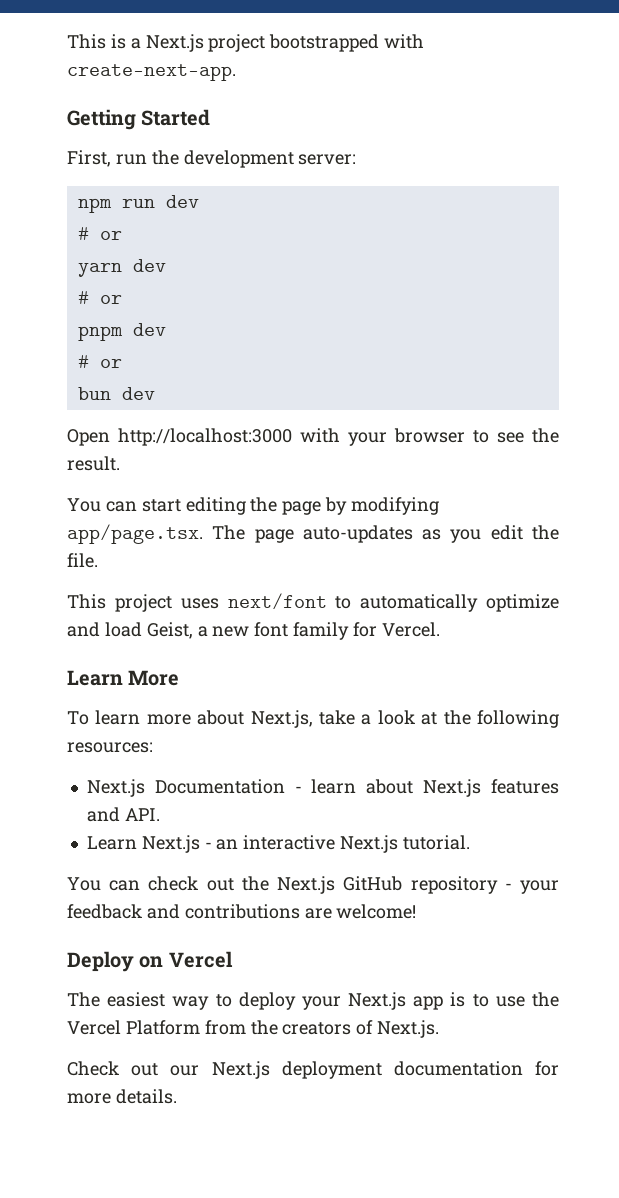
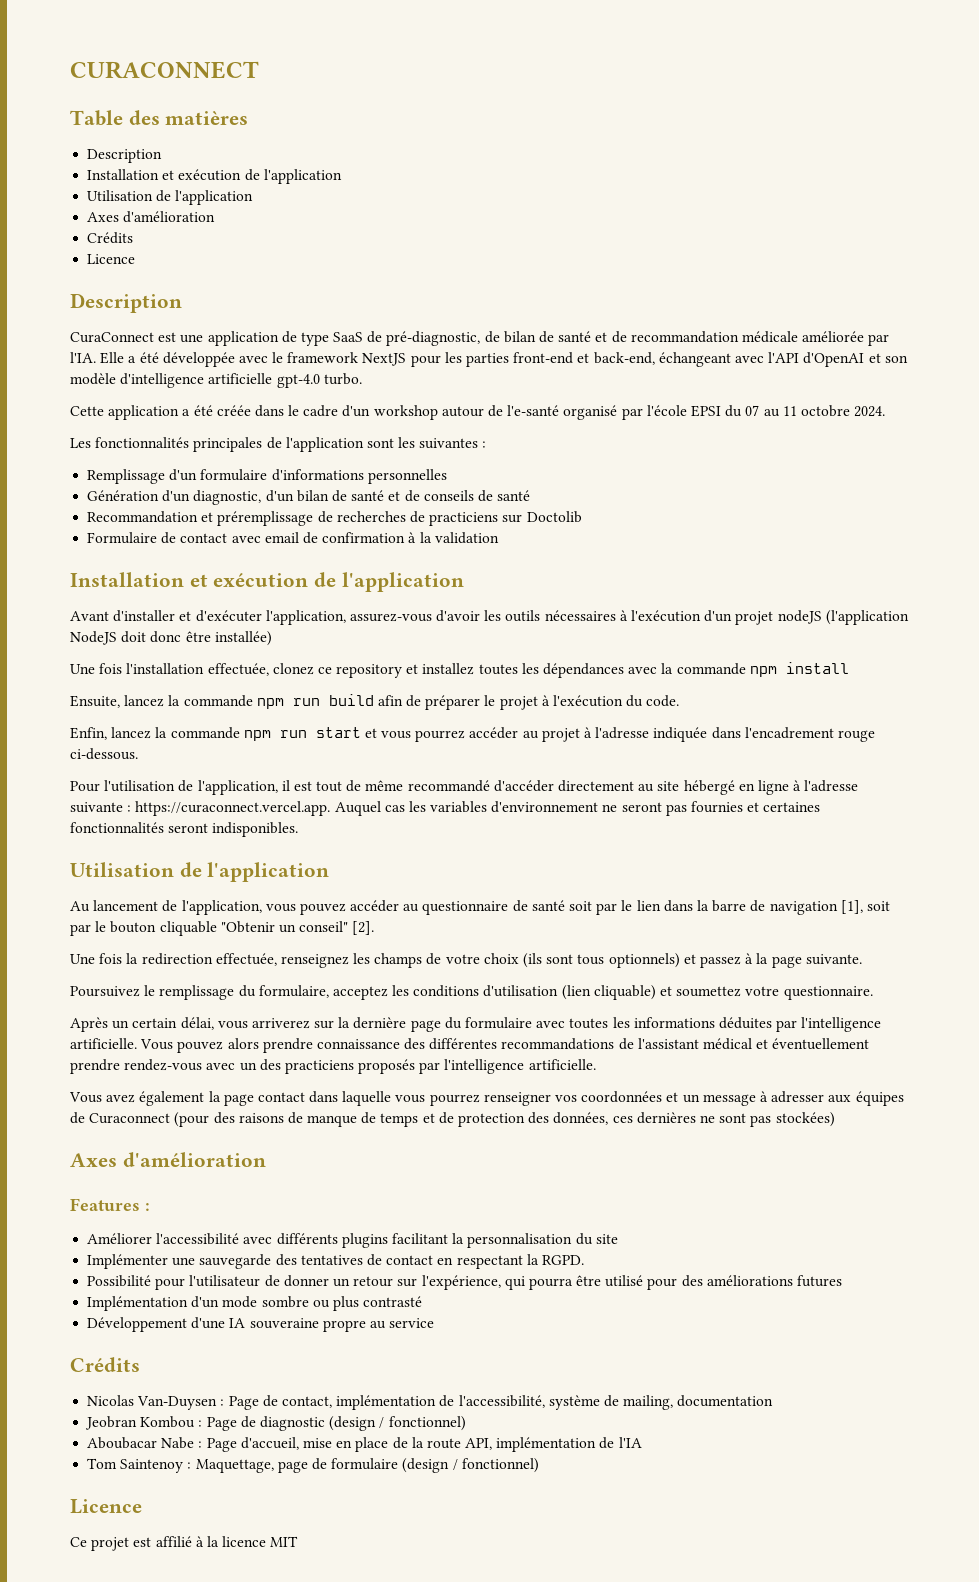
[67,34,425,52] [67,64,236,81] [67,109,211,130] [67,150,357,168] [77,195,199,213] [77,227,122,240] [77,259,166,277] [77,291,122,304] [77,323,166,341] [77,355,122,368] [77,387,155,400] [67,428,559,446] [67,456,120,471] [67,497,440,515] [67,524,559,544] [67,553,98,568] [67,593,559,612] [67,622,440,640] [67,670,180,686] [67,710,559,728] [67,742,153,753] [86,779,559,797] [86,807,160,822] [86,835,470,853] [67,876,559,894] [67,904,417,919] [67,951,233,972] [67,992,559,1010] [67,1020,440,1038] [67,1061,559,1079] [67,1089,177,1104] This is a Next.js project bootstrapped with create-next-app. // Getting Started // First, run the development server: // npm run dev // # or // yarn dev // # or // pnpm dev // # or // bun dev // Open http://localhost:3000 with your browser to see the result. // You can start editing the page by modifying app/page.tsx. The page auto-updates as you edit the file. // This project uses next/font to automatically optimize and load Geist, a new font family for Vercel. // Learn More // To learn more about Next.js, take a look at the following resources: // Next.js Documentation - learn about Next.js features and API. // Learn Next.js - an interactive Next.js tutorial. // You can check out the Next.js GitHub repository - your feedback and contributions are welcome! // Deploy on Vercel // The easiest way to deploy your Next.js app is to use the Vercel Platform from the creators of Next.js. // Check out our Next.js deployment documentation for more details. -> [70,61,259,79] [70,110,249,126] [87,149,163,163] [87,169,342,184] [87,190,254,205] [87,211,216,223] [87,232,134,244] [87,254,136,264] [70,293,182,313] [70,331,890,346] [70,352,908,367] [70,373,362,388] [70,405,886,420] [70,437,487,452] [87,469,447,484] [87,490,531,505] [87,511,582,526] [87,532,499,544] [70,572,464,592] [70,610,909,625] [70,631,272,646] [70,662,849,678] [70,694,680,710] [70,727,875,742] [70,748,138,760] [70,780,859,795] [70,801,821,816] [70,822,299,837] [70,862,330,882] [70,900,890,915] [70,921,375,936] [70,953,862,968] [70,985,873,1000] [70,1017,882,1032] [70,1038,870,1053] [70,1059,596,1074] [69,1091,904,1106] [70,1112,835,1127] [70,1152,266,1167] [70,1198,150,1211] [87,1233,618,1248] [87,1254,584,1269] [87,1275,843,1290] [87,1296,423,1311] [87,1317,435,1332] [70,1357,140,1372] [87,1395,774,1410] [85,1416,466,1431] [87,1437,642,1452] [87,1458,539,1473] [70,1499,142,1514] [70,1536,299,1551] CURACONNECT // Table des matières // Description // Installation et exécution de l'application // Utilisation de l'application // Axes d'amélioration // Crédits // Licence // Description // CuraConnect est une application de type SaaS de pré-diagnostic, de bilan de santé et de recommandation médicale améliorée par l'IA. Elle a été développée avec le framework NextJS pour les parties front-end et back-end, échangeant avec l'API d'OpenAI et son modèle d'intelligence artificielle gpt-4.0 turbo. // Cette application a été créée dans le cadre d'un workshop autour de l'e-santé organisé par l'école EPSI du 07 au 11 octobre 2024. // Les fonctionnalités principales de l'application sont les suivantes : // Remplissage d'un formulaire d'informations personnelles // Génération d'un diagnostic, d'un bilan de santé et de conseils de santé // Recommandation et préremplissage de recherches de practiciens sur Doctolib // Formulaire de contact avec email de confirmation à la validation // Installation et exécution de l'application // Avant d'installer et d'exécuter l'application, assurez-vous d'avoir les outils nécessaires à l'exécution d'un projet nodeJS (l'application NodeJS doit donc être installée) // Une fois l'installation effectuée, clonez ce repository et installez toutes les dépendances avec la commande npm install // Ensuite, lancez la commande npm run build afin de préparer le projet à l'exécution du code. // Enfin, lancez la commande npm run start et vous pourrez accéder au projet à l'adresse indiquée dans l'encadrement rouge ci-dessous. // Pour l'utilisation de l'application, il est tout de même recommandé d'accéder directement au site hébergé en ligne à l'adresse suivante : https://curaconnect.vercel.app. Auquel cas les variables d'environnement ne seront pas fournies et certaines fonctionnalités seront indisponibles. // Utilisation de l'application // Au lancement de l'application, vous pouvez accéder au questionnaire de santé soit par le lien dans la barre de navigation [1], soit par le bouton cliquable "Obtenir un conseil" [2]. // Une fois la redirection effectuée, renseignez les champs de votre choix (ils sont tous optionnels) et passez à la page suivante. // Poursuivez le remplissage du formulaire, acceptez les conditions d'utilisation (lien cliquable) et soumettez votre questionnaire. // Après un certain délai, vous arriverez sur la dernière page du formulaire avec toutes les informations déduites par l'intelligence artificielle. Vous pouvez alors prendre connaissance des différentes recommandations de l'assistant médical et éventuellement prendre rendez-vous avec un des practiciens proposés par l'intelligence artificielle. // Vous avez également la page contact dans laquelle vous pourrez renseigner vos coordonnées et un message à adresser aux équipes de Curaconnect (pour des raisons de manque de temps et de protection des données, ces dernières ne sont pas stockées) // Axes d'amélioration // Features : // Améliorer l'accessibilité avec différents plugins facilitant la personnalisation du site // Implémenter une sauvegarde des tentatives de contact en respectant la RGPD. // Possibilité pour l'utilisateur de donner un retour sur l'expérience, qui pourra être utilisé pour des améliorations futures // Implémentation d'un mode sombre ou plus contrasté // Développement d'une IA souveraine propre au service // Crédits // Nicolas Van-Duysen : Page de contact, implémentation de l'accessibilité, système de mailing, documentation // Jeobran Kombou : Page de diagnostic (design / fonctionnel) // Aboubacar Nabe : Page d'accueil, mise en place de la route API, implémentation de l'IA // Tom Saintenoy : Maquettage, page de formulaire (design / fonctionnel) // Licence // Ce projet est affilié à la licence MIT

